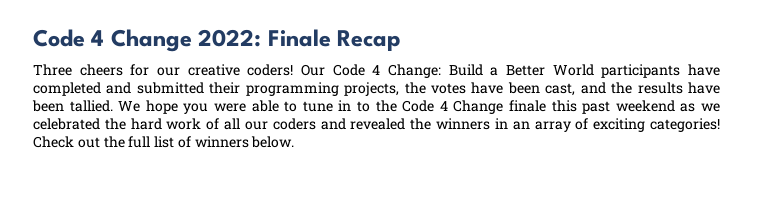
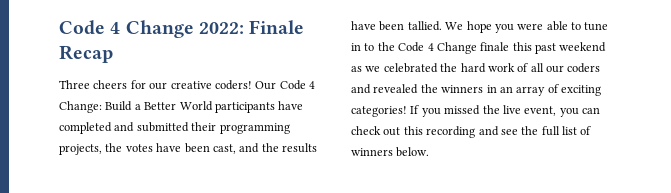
[33,136,100,148] Check out -> [410,105,600,117] [351,126,518,138] If you missed the live event, you can check out this recording and see

